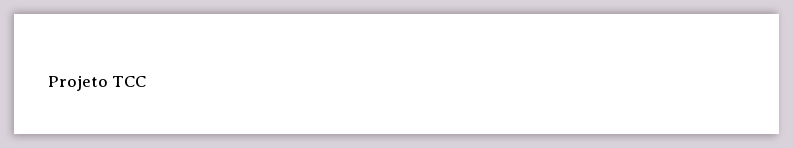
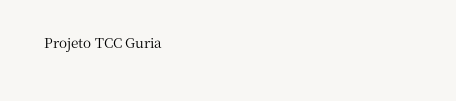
(147, 81) none -> [125,38,163,48] Guria

